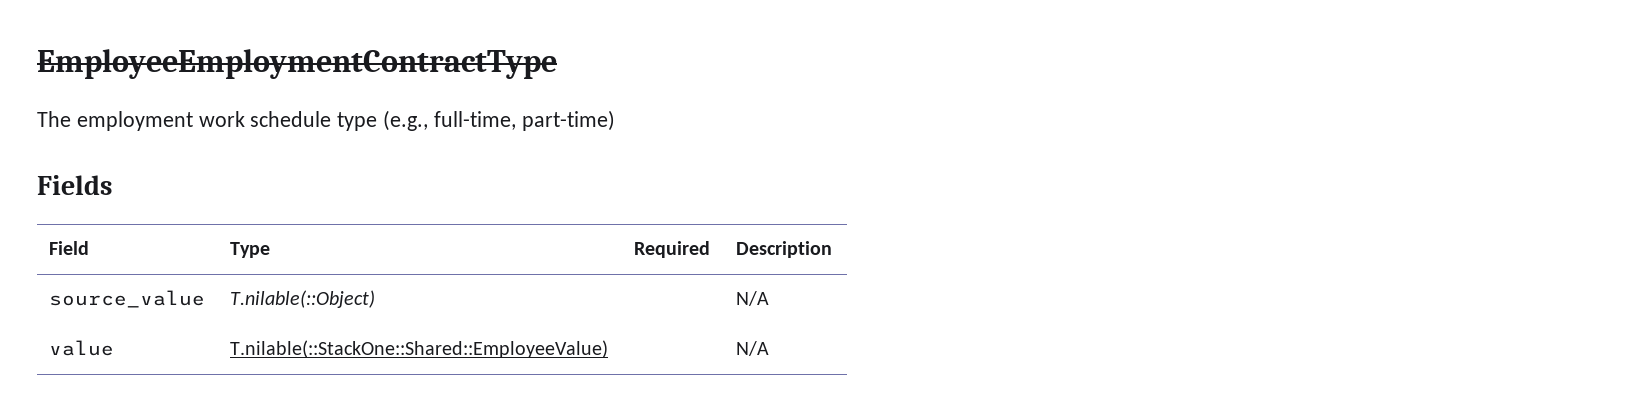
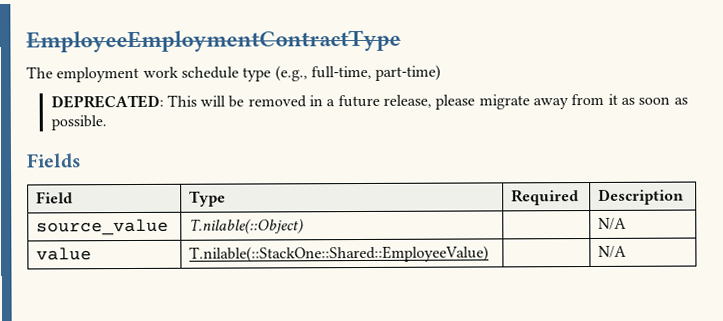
(615, 120) none -> [50,93,688,110] [50,115,107,131] // DEPRECATED: This will be removed in a future release, please migrate away from it as soon as possible.

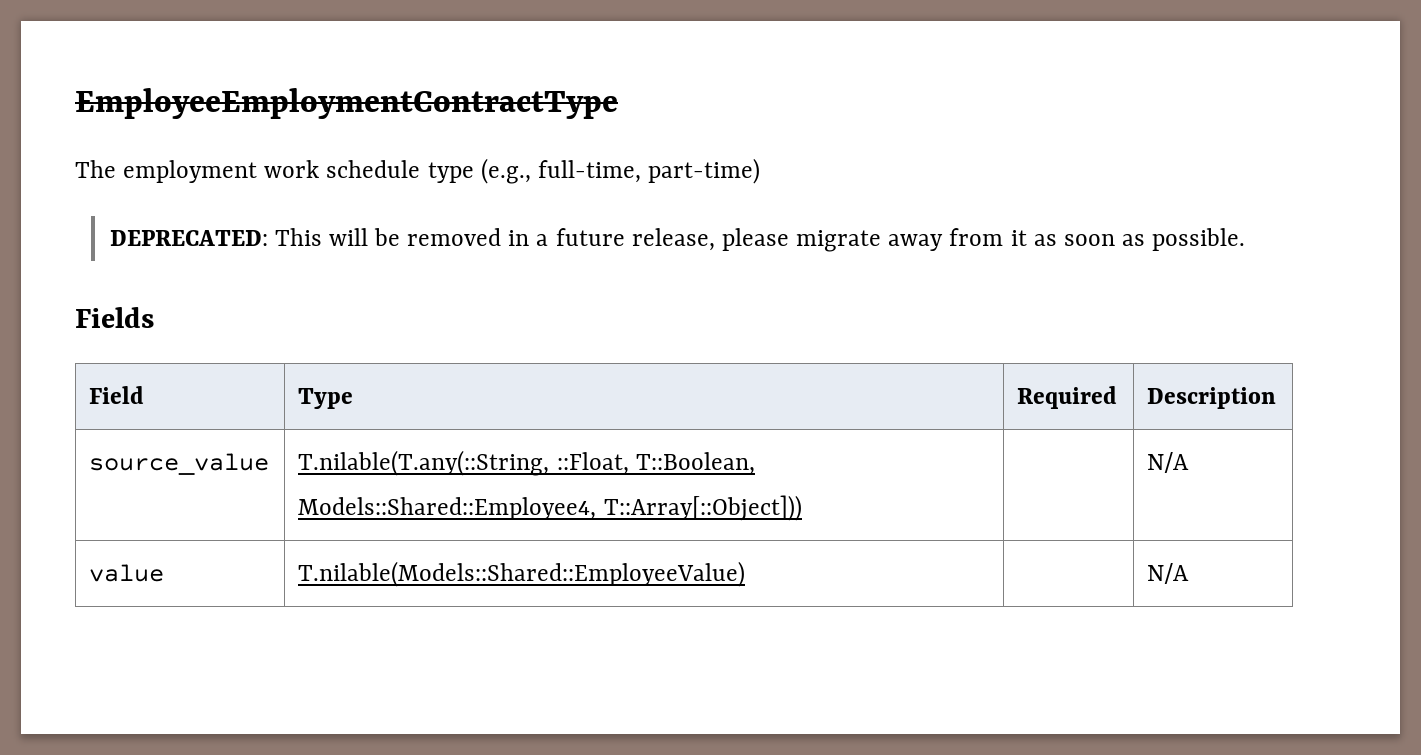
[188,218,304,235] T.nilable(::Object) -> [298,450,755,476] [298,495,802,521] T.nilable(T.any(::String, ::Float, T::Boolean, Models::Shared::Employee4, T::Array[::Object]))
[188,245,489,263] T.nilable(::StackOne::Shared::EmployeeValue) -> [298,561,746,587] T.nilable(Models::Shared::EmployeeValue)

